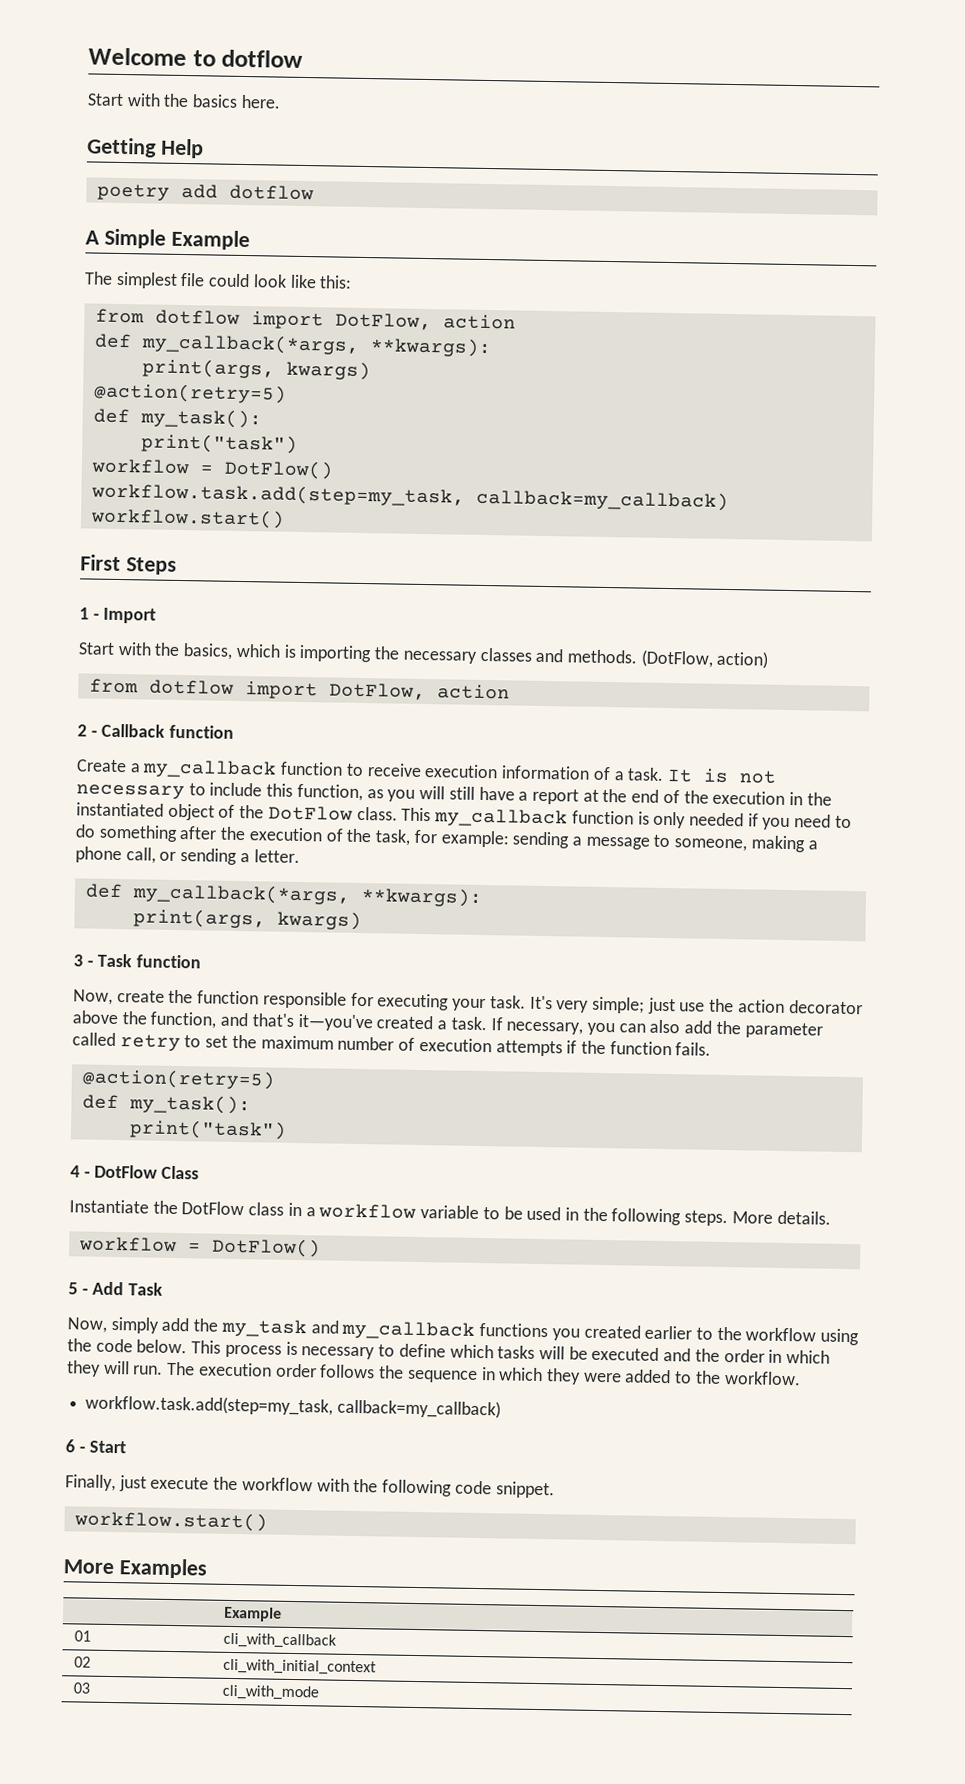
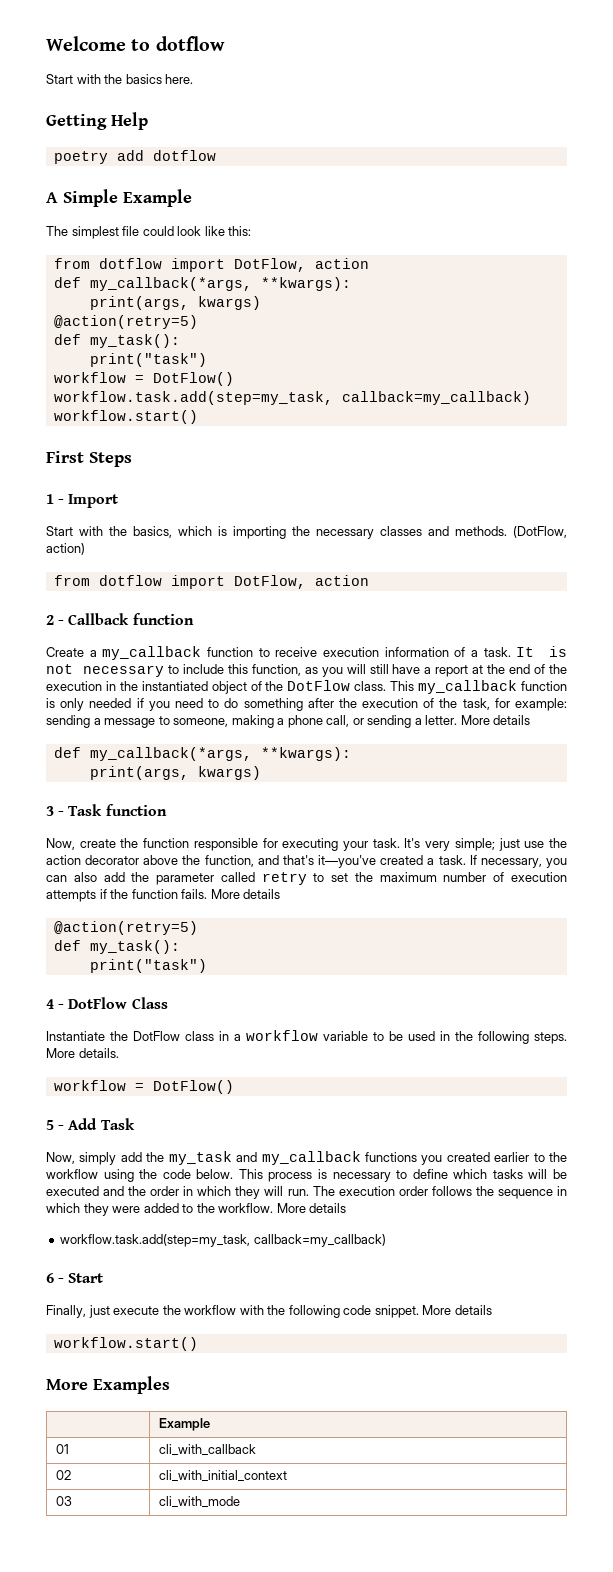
(300, 856) none -> [460,715,531,725] More details
(712, 1049) none -> [210,889,281,899] More details
(801, 1378) none -> [276,1203,347,1213] More details
(555, 1490) none -> [422,1305,492,1315] More details

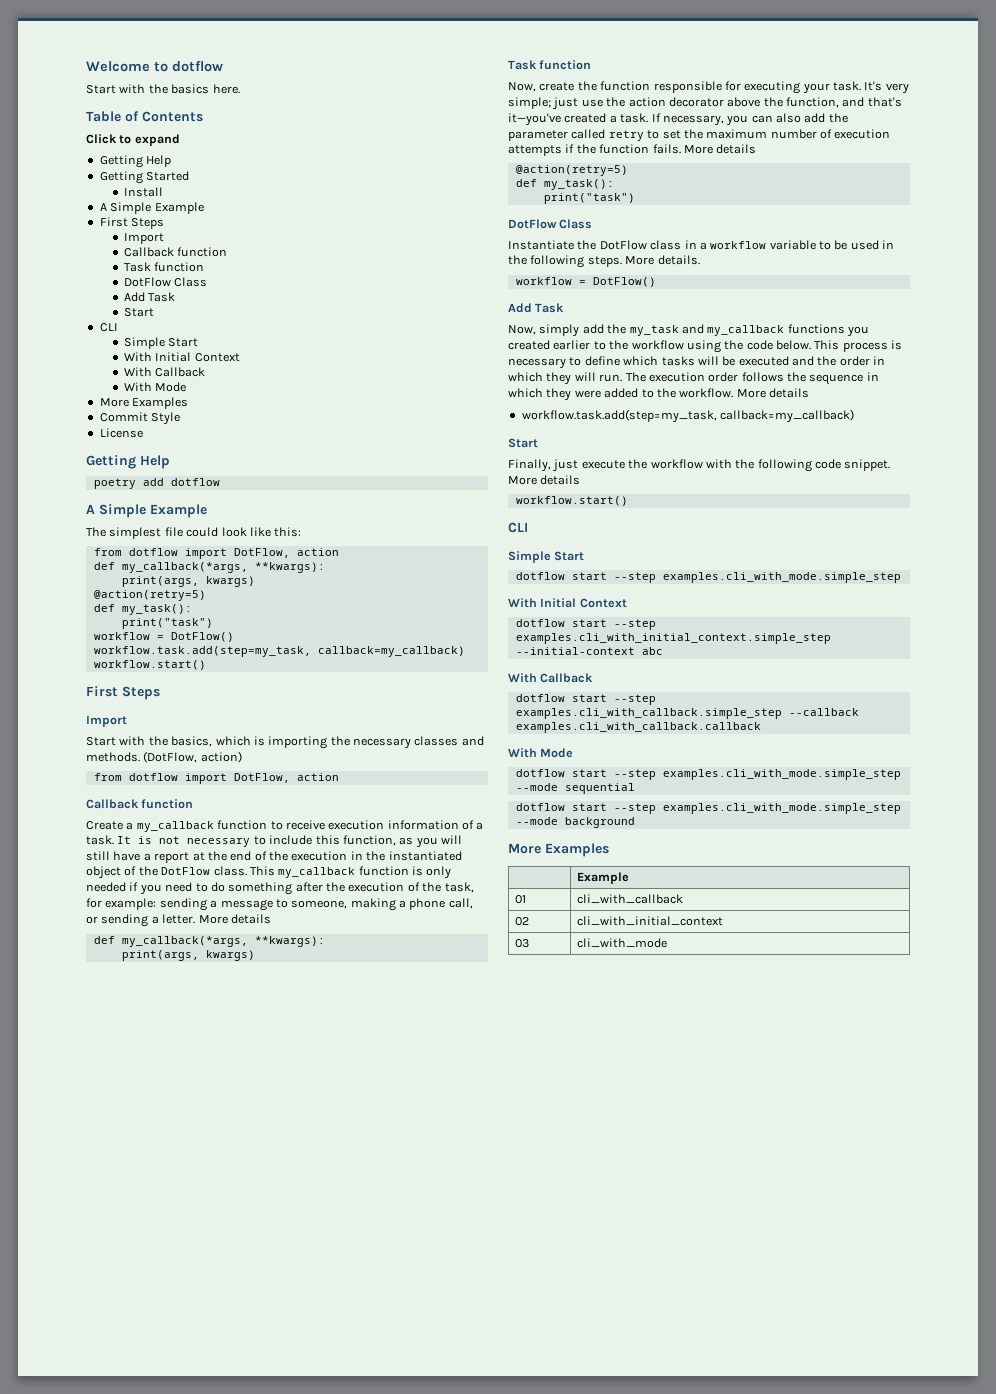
(194, 79) none -> [86,111,203,122] [86,134,180,146] [99,155,172,168] [99,171,190,184] [124,187,164,197] [99,202,204,214] [99,217,165,229] [124,233,165,244] [124,247,228,257] [124,262,205,272] [124,277,208,287] [124,292,176,302] [124,308,155,317] [99,323,118,332] [124,337,199,349] [124,352,240,362] [124,367,206,377] [124,382,187,392] [99,397,189,409] [99,412,181,425] [99,428,143,438] // Table of Contents // Click to expand // Getting Help // Getting Started // Install // A Simple Example // First Steps // Import // Callback function // Task function // DotFlow Class // Add Task // Start // CLI // Simple Start // With Initial Context // With Callback // With Mode // More Examples // Commit Style // License
[46,494,65,504] 1 - -> (160, 693) none
[46,615,65,625] 2 - -> (339, 777) none
[46,806,65,816] 3 - -> (255, 955) none
[46,999,65,1009] 4 - -> (635, 198) none
[46,1120,65,1130] 5 - -> (656, 282) none
[46,1273,65,1283] 6 - -> (855, 416) none
(198, 1344) none -> [508,522,528,533] [508,551,585,563] [515,572,901,583] [508,598,627,608] [515,619,656,630] [515,633,831,644] [515,647,663,655] [508,673,594,683] [515,694,656,705] [515,708,859,719] [515,722,761,733] [508,748,574,758] [515,769,901,780] [515,783,635,794] [515,803,901,814] [515,817,635,828] // CLI // Simple Start // dotflow start --step examples.cli_with_mode.simple_step // With Initial Context // dotflow start --step examples.cli_with_initial_context.simple_step --initial-context abc // With Callback // dotflow start --step examples.cli_with_callback.simple_step --callback examples.cli_with_callback.callback // With Mode // dotflow start --step examples.cli_with_mode.simple_step --mode sequential // dotflow start --step examples.cli_with_mode.simple_step --mode background

